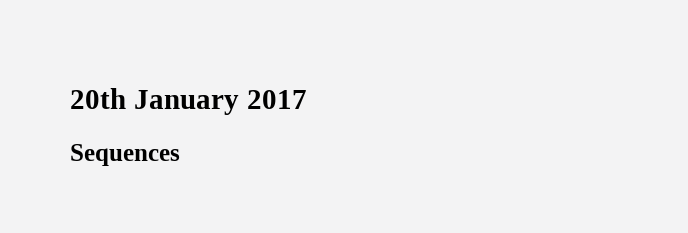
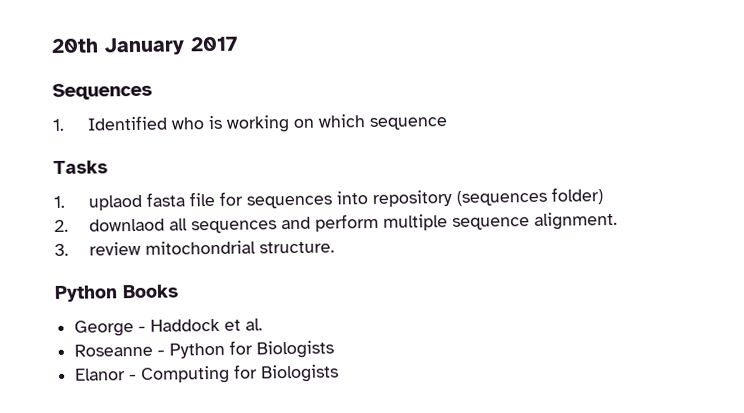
(180, 155) none -> [52,114,448,133] [53,160,108,174] [53,187,603,211] [54,211,618,234] [54,240,335,256] [54,284,179,302] [74,318,264,337] [74,340,335,359] [75,364,340,384] // 1. Identified who is working on which sequence // Tasks // 1. uplaod fasta file for sequences into repository (sequences folder) // 2. downlaod all sequences and perform multiple sequence alignment. // 3. review mitochondrial structure. // Python Books // George - Haddock et al. // Roseanne - Python for Biologists // Elanor - Computing for Biologists

